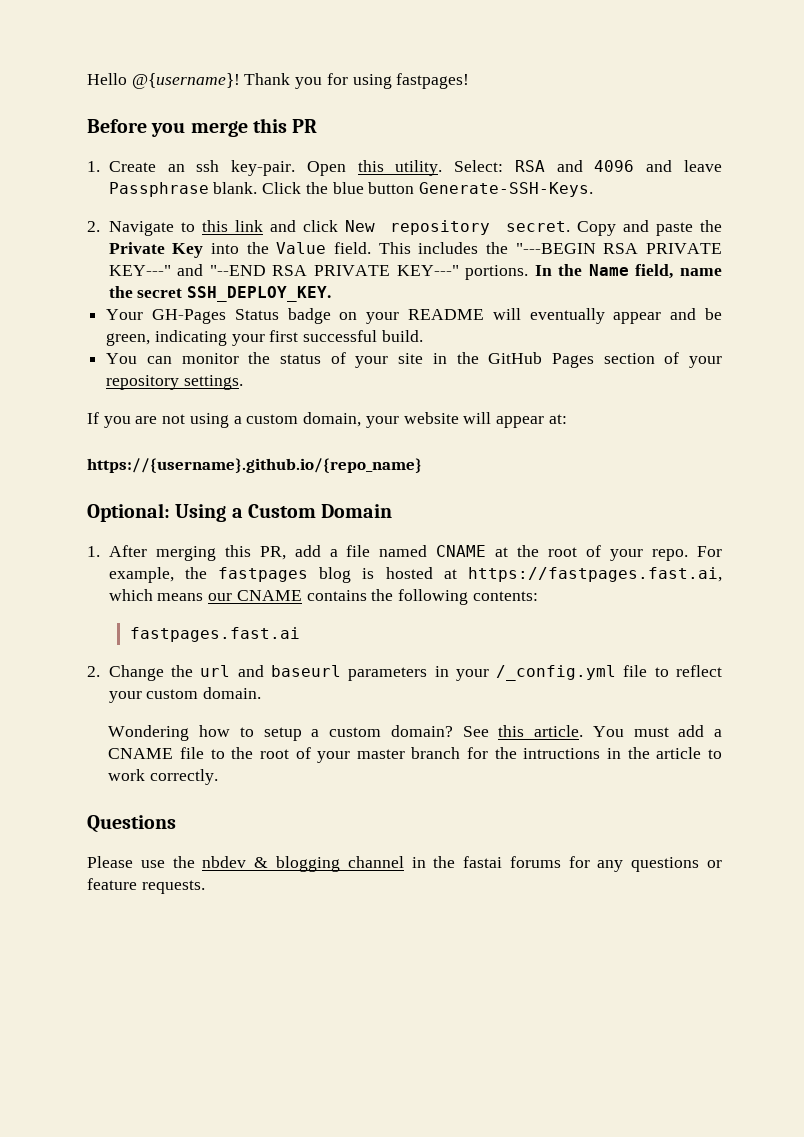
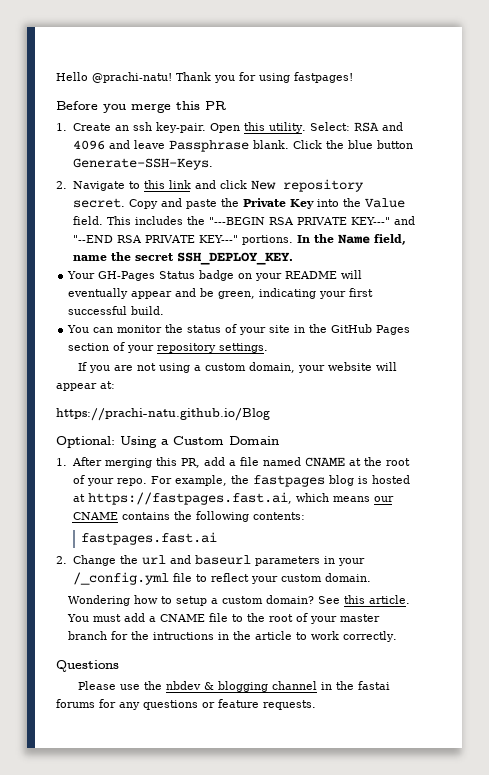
[131,73,240,89] @{username}! -> [92,72,172,83] @prachi-natu!
[87,458,422,473] https://{username}.github.io/{repo_name} -> [56,408,270,421] https://prachi-natu.github.io/Blog

